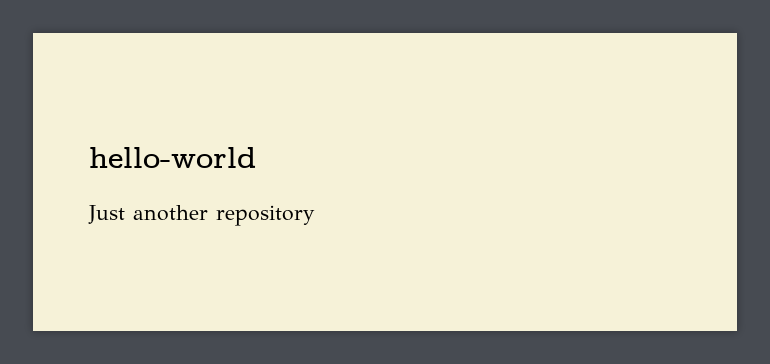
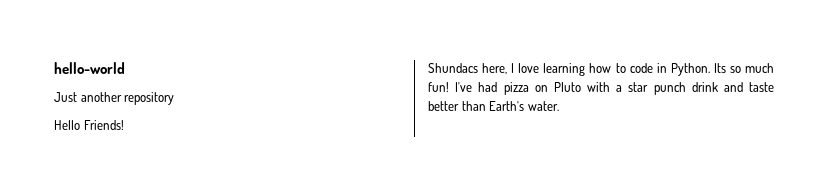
(315, 215) none -> [54,120,124,130] [428,63,774,76] [428,82,774,95] [428,101,559,111] // Hello Friends! // Shundacs here, I love learning how to code in Python. Its so much fun! I've had pizza on Pluto with a star punch drink and taste better than Earth's water.

